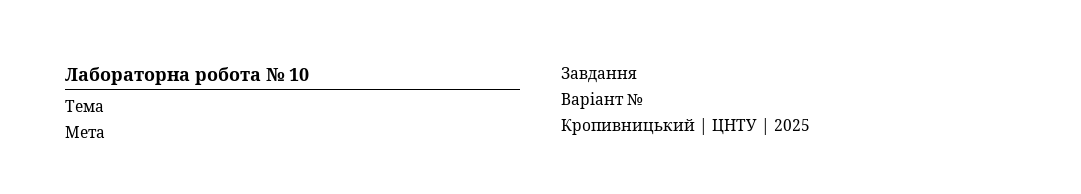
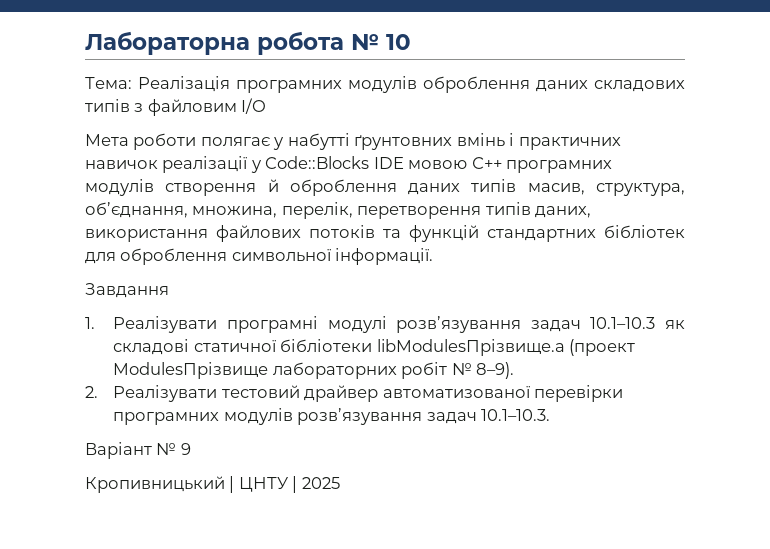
[65,100,104,112] [65,126,105,138] [561,67,637,83] Тема // Мета // Завдання -> [85,76,685,93] [85,98,267,116] [85,133,621,150] [85,156,613,173] [85,179,685,196] [85,202,592,219] [85,225,685,242] [85,248,434,265] [85,283,169,298] [85,316,685,333] [113,339,636,356] [113,362,515,379] [85,385,624,402] [113,408,551,425] Тема: Реалізація програмних модулів оброблення даних складових типів з файловим I/O // Мета роботи полягає у набутті ґрунтовних вмінь і практичних навичок реалізації у Code::Blocks IDE мовою С++ програмних модулів створення й оброблення даних типів масив, структура, об’єднання, множина, перелік, перетворення типів даних, використання файлових потоків та функцій стандартних бібліотек для оброблення символьної інформації. // Завдання // 1. Реалізувати програмні модулі розв’язування задач 10.1–10.3 як складові статичної бібліотеки libModulesПрізвище.а (проект ModulesПрізвище лабораторних робіт № 8–9). // 2. Реалізувати тестовий драйвер автоматизованої перевірки програмних модулів розв’язування задач 10.1–10.3.
(644, 99) none -> [180,443,191,455] 9

